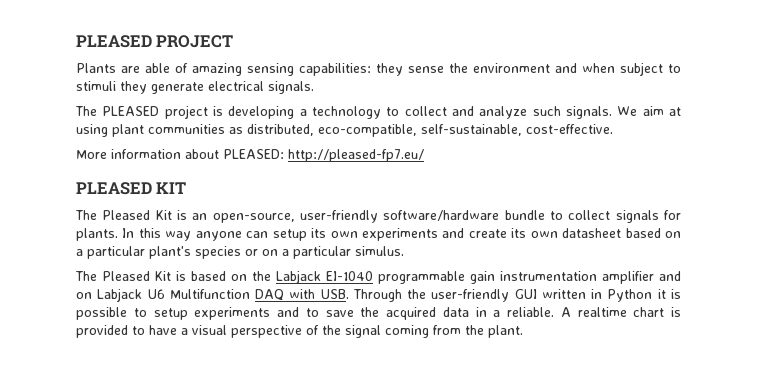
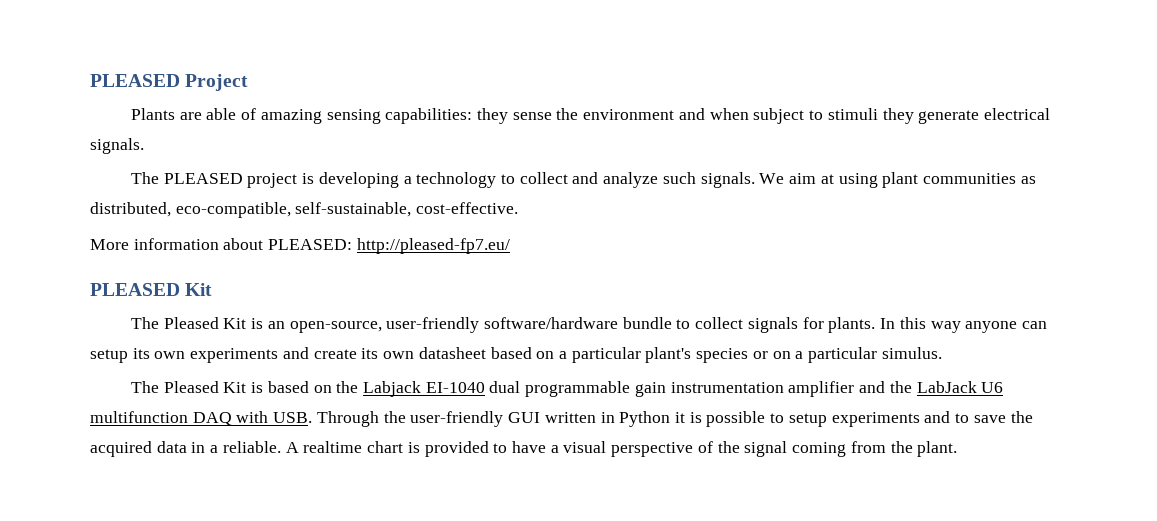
[76,35,234,48] PLEASED PROJECT -> [90,74,249,91] PLEASED Project
[156,182,187,194] KIT -> [185,283,213,296] Kit
(373, 276) none -> [489,381,521,393] dual
[76,288,250,302] on Labjack U6 Multifunction -> [889,381,1004,393] [90,411,188,423] the LabJack U6 multifunction

